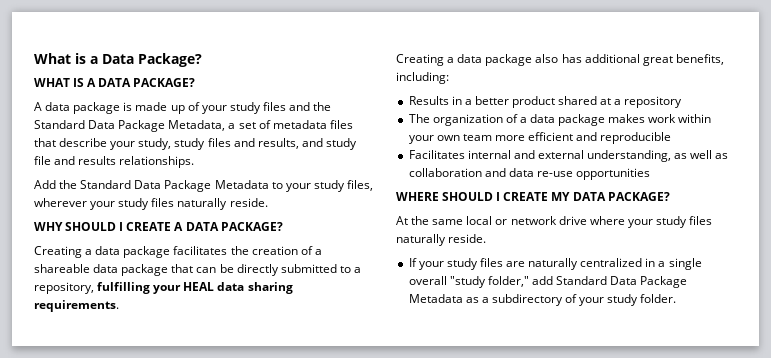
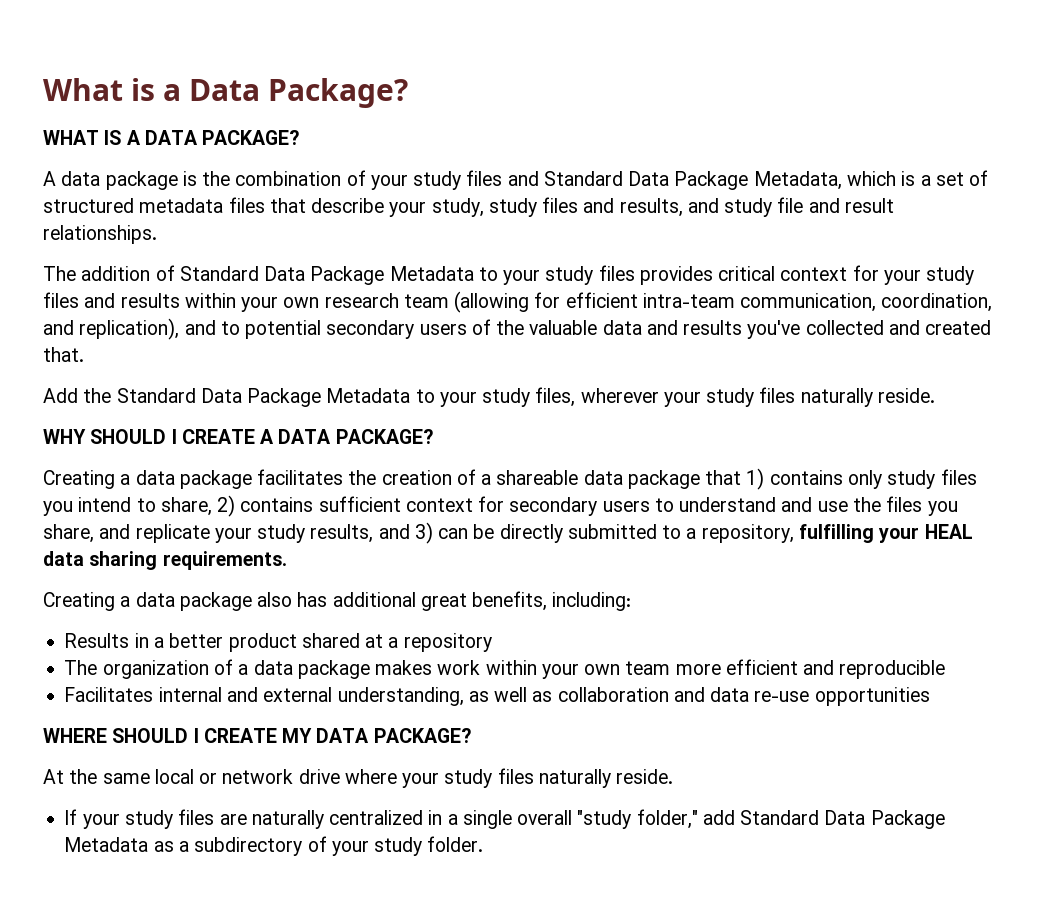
[135,102,185,114] made up -> [202,171,342,186] the combination
[313,102,332,111] the -> (539, 178) none
(226, 125) none -> [846,171,916,186] which is
(271, 124) none -> [43,198,134,213] structured
[78,156,195,168] results relationships. -> [844,198,894,213] [43,225,157,244] [43,265,975,285] [43,291,993,313] [43,318,992,340] [43,347,84,362] result relationships. // The addition of Standard Data Package Metadata to your study files provides critical context for your study files and results within your own research team (allowing for efficient intra-team communication, coordination, and replication), and to potential secondary users of the valuable data and results you've collected and created that.
(194, 268) none -> [746,468,977,490] [43,495,958,517] [43,522,433,544] 1) contains only study files you intend to share, 2) contains sufficient context for secondary users to understand and use the files you share, and replicate your study results, and 3)

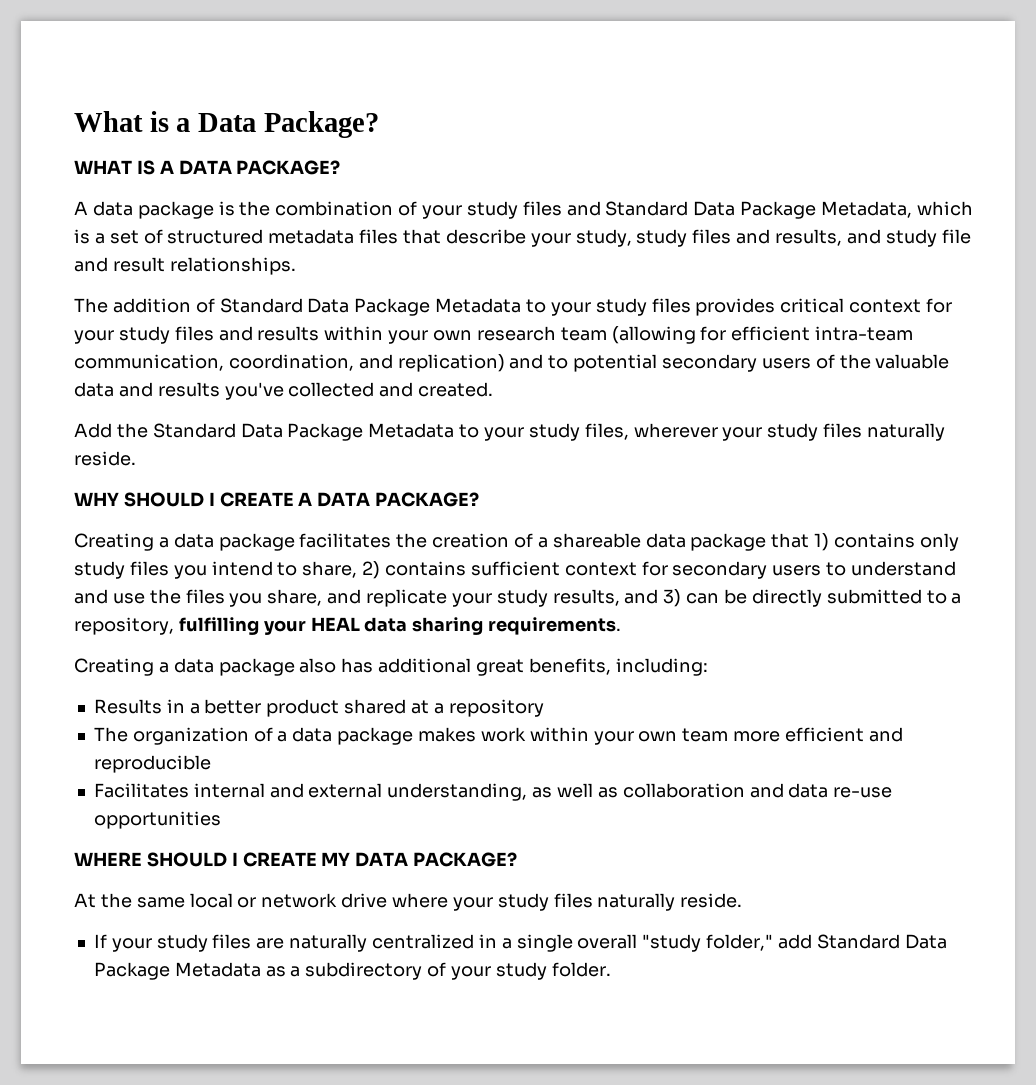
[79,318,180,340] replication), -> [397,354,505,372] replication)
[925,320,992,335] [43,347,84,362] created that. -> [418,382,494,397] created.

